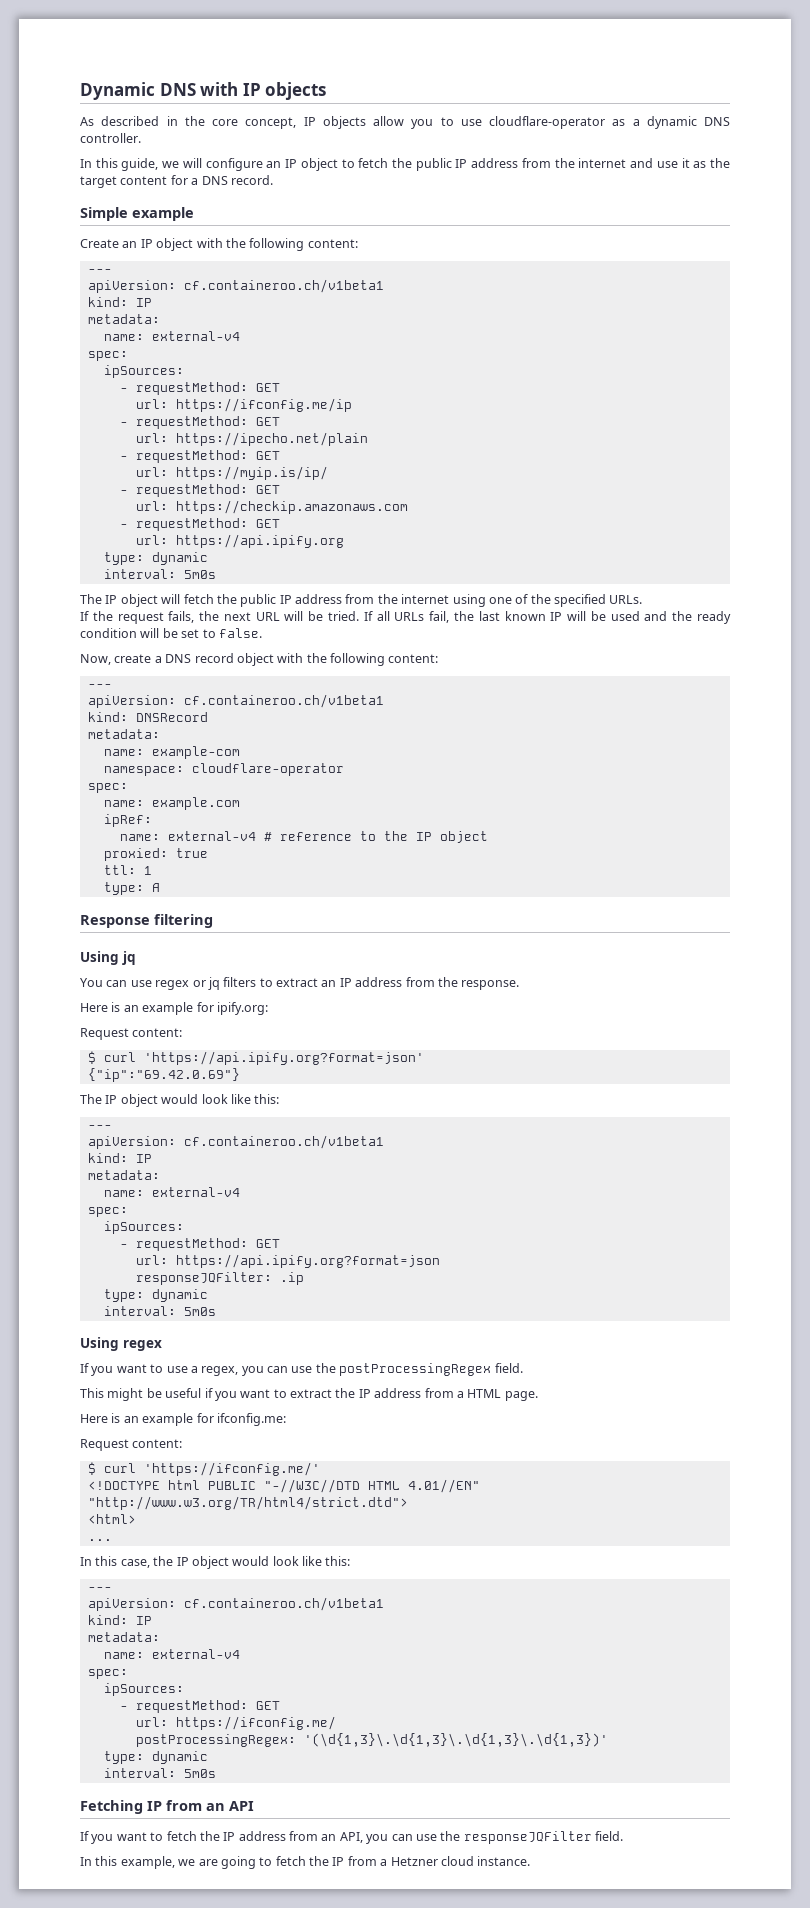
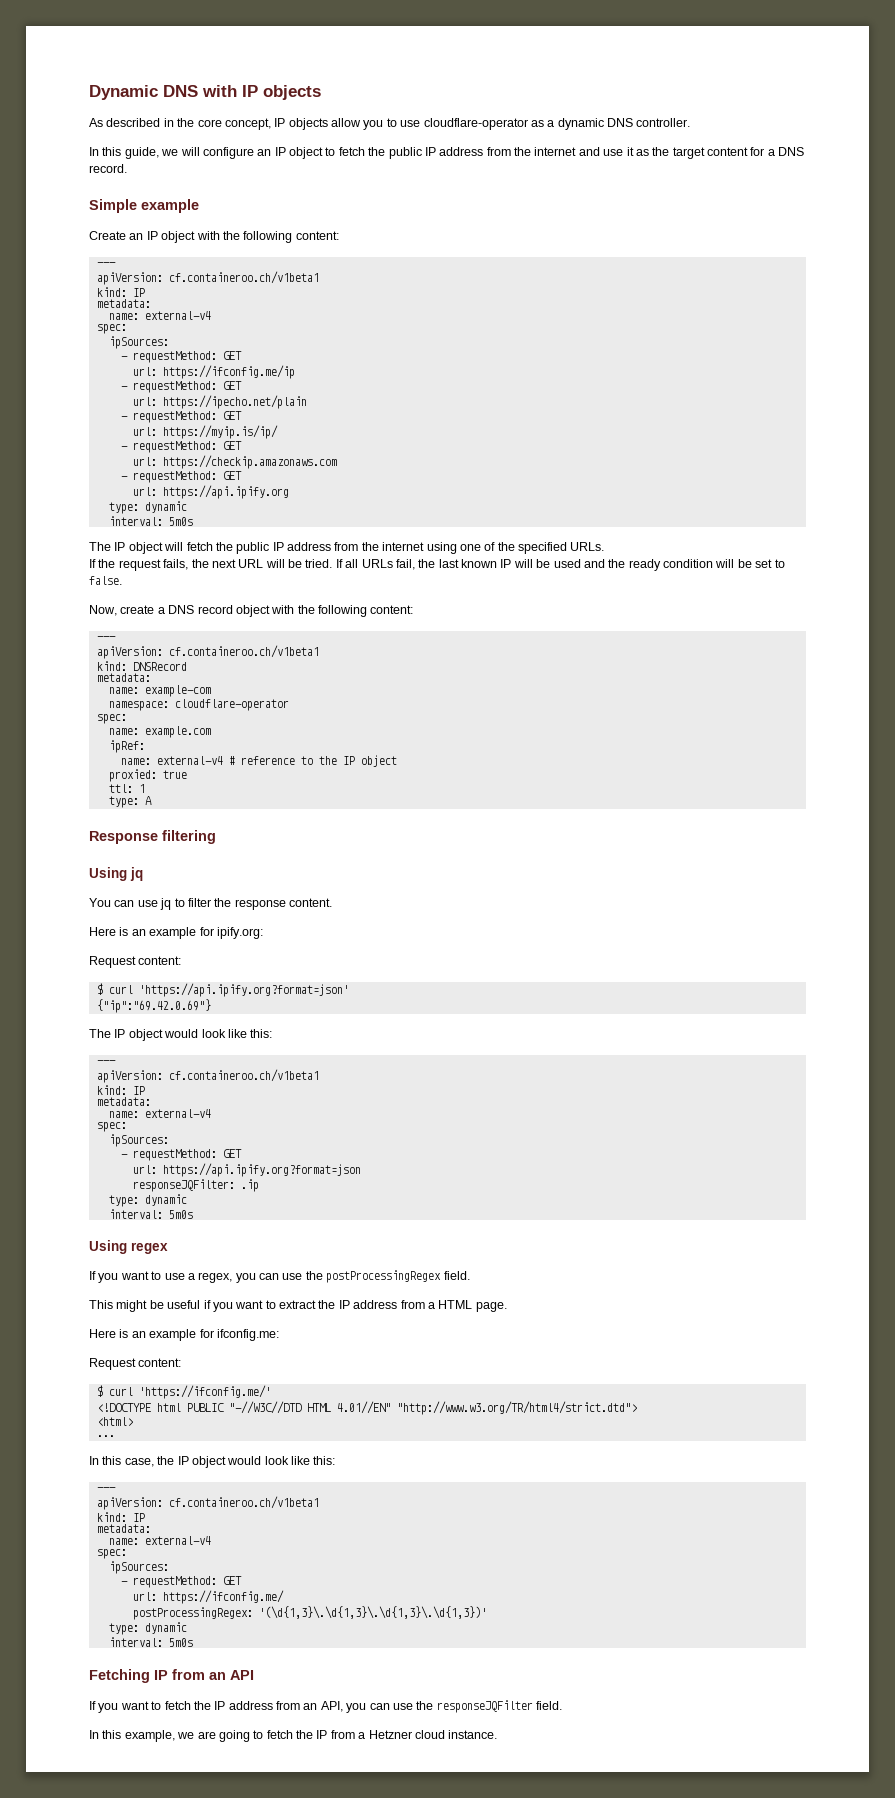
[155,977,520,990] regex or jq filters to extract an IP address from the response. -> [160,898,332,910] jq to filter the response content.

